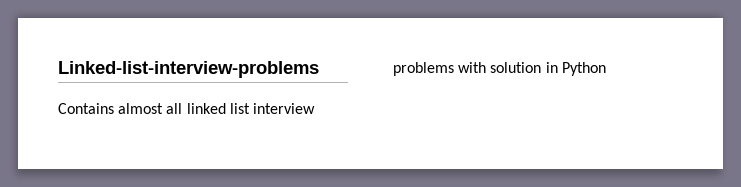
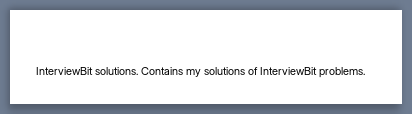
[58,61,319,78] [58,103,315,114] [393,62,606,76] Linked-list-interview-problems // Contains almost all linked list interview problems with solution in Python -> [36,67,365,78] InterviewBit solutions. Contains my solutions of InterviewBit problems.

